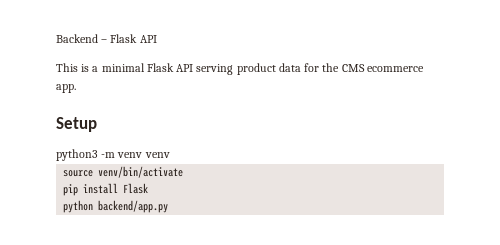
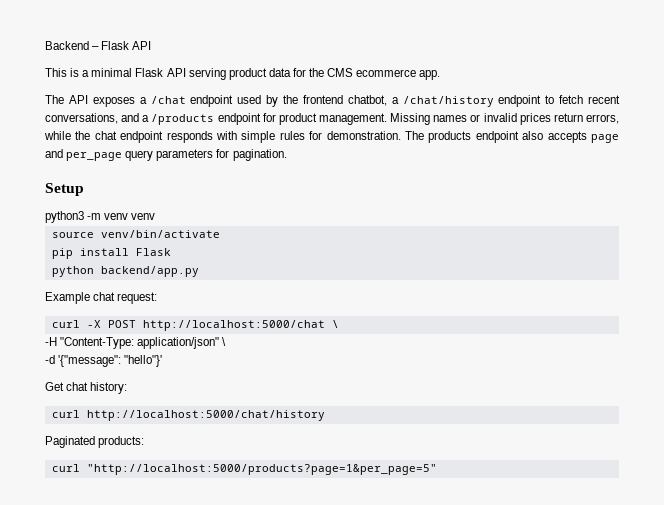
(76, 88) none -> [45,95,620,107] [45,113,620,125] [44,131,619,143] [45,149,287,161] // The API exposes a /chat endpoint used by the frontend chatbot, a /chat/history endpoint to fetch recent conversations, and a /products endpoint for product management. Missing names or invalid prices return errors, while the chat endpoint responds with simple rules for demonstration. The products endpoint also accepts page and per_page query parameters for pagination.
(169, 206) none -> [45,292,158,304] [51,320,339,331] [45,337,227,349] [45,355,163,367] [45,382,128,394] [51,410,325,421] [45,436,145,448] [51,464,437,475] // Example chat request: // curl -X POST http://localhost:5000/chat \ // -H "Content-Type: application/json" \ // -d '{"message": "hello"}' // Get chat history: // curl http://localhost:5000/chat/history // Paginated products: // curl "http://localhost:5000/products?page=1&per_page=5"

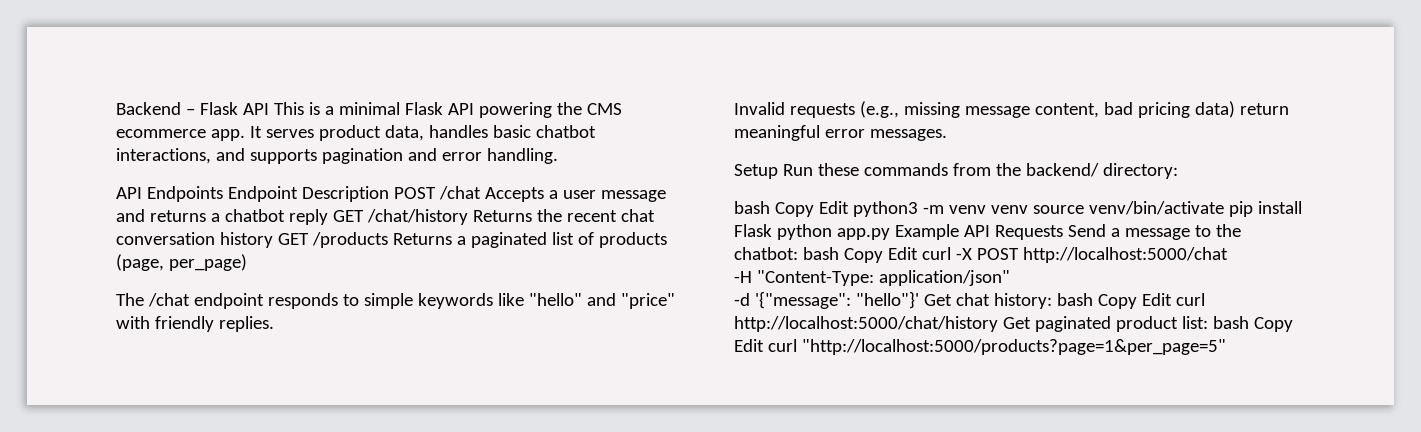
(152, 45) // -> (269, 109) none
[188,68,306,80] serving product data for -> [478,102,552,118] powering
[45,95,620,107] [45,113,620,125] [44,131,619,143] [45,149,287,161] [45,183,84,196] // The API exposes a /chat endpoint used by the frontend chatbot, a /chat/history endpoint to fetch recent conversations, and a /products endpoint for product management. Missing names or invalid prices return errors, while the chat endpoint responds with simple rules for demonstration. The products endpoint also accepts page and per_page query parameters for pagination. // Setup // -> [249,125,596,141] [116,148,558,164] [116,186,666,202] [116,209,655,225] [116,232,667,248] [116,254,247,271] [116,293,675,309] [116,316,274,332] [734,101,1289,118] [734,125,947,141] [734,163,1178,179] [734,201,849,217] It serves product data, handles basic chatbot interactions, and supports pagination and error handling. // API Endpoints Endpoint Description POST /chat Accepts a user message and returns a chatbot reply GET /chat/history Returns the recent chat conversation history GET /products Returns a paginated list of products (page, per_page) // The /chat endpoint responds to simple keywords like "hello" and "price" with friendly replies. // Invalid requests (e.g., missing message content, bad pricing data) return meaningful error messages. // Setup Run these commands from the backend/ directory: // bash Copy Edit
(156, 216) // -> (1028, 209) none
(220, 234) // -> (1224, 208) none
[51,266,199,277] [45,292,158,304] // python backend/app.py // Example chat request: // -> [776,224,1241,240] [734,247,918,263] python app.py Example API Requests Send a message to the chatbot: bash Copy Edit
[331,320,339,328] \ -> (1228, 255) none
[222,337,227,346] \ -> (1010, 278) none
(163, 361) // -> (919, 300) none
(128, 388) // -> [1056,293,1172,309] bash Copy Edit
[45,436,145,448] // Paginated products: // -> [1002,316,1293,332] [734,339,764,352] Get paginated product list: bash Copy Edit

